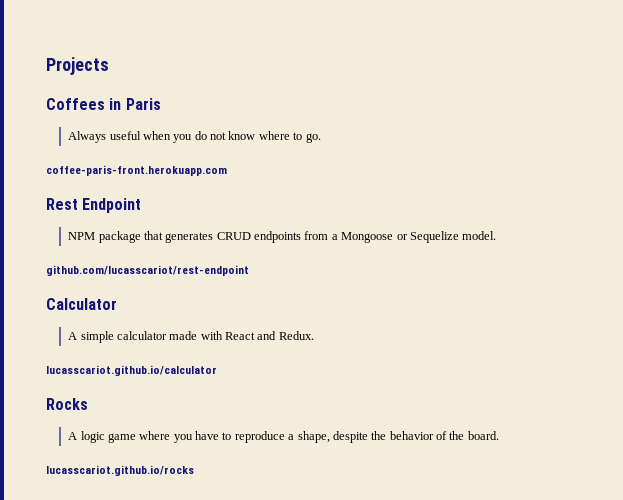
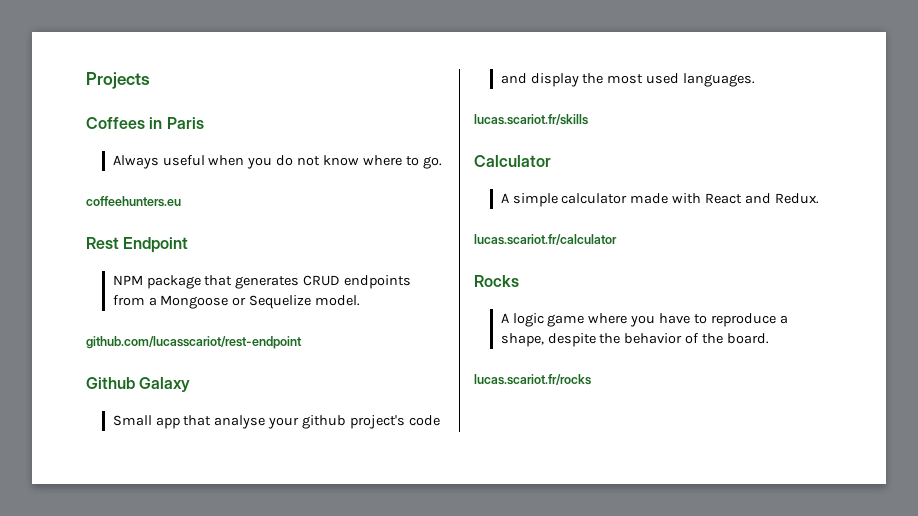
[46,165,227,176] coffee-paris-front.herokuapp.com -> [86,196,181,207] coffeehunters.eu
(249, 270) none -> [86,377,191,392] [112,415,441,429] [500,73,756,87] [474,114,588,125] // Github Galaxy // Small app that analyse your github project's code and display the most used languages. // lucas.scariot.fr/skills
[46,365,217,376] lucasscariot.github.io/calculator -> [474,234,617,245] lucas.scariot.fr/calculator
[46,465,194,476] lucasscariot.github.io/rocks -> [474,374,591,385] lucas.scariot.fr/rocks

